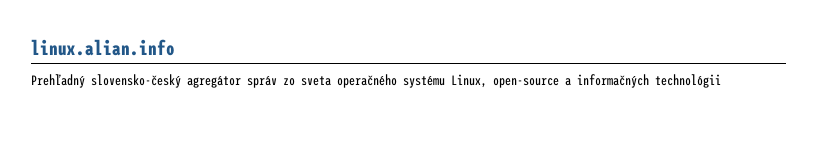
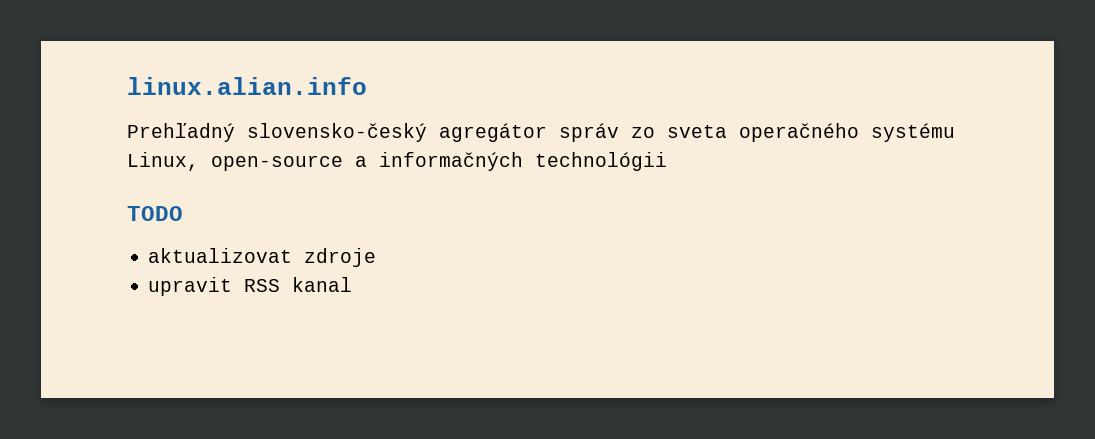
(721, 81) none -> [127,206,183,221] [148,248,377,267] [148,277,353,296] // TODO // aktualizovat zdroje // upravit RSS kanal

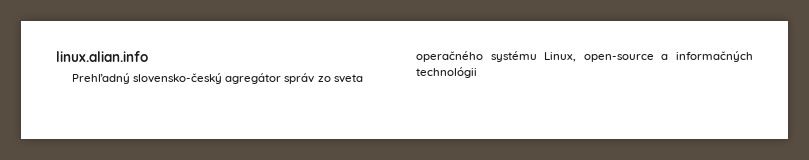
[127,206,183,221] [148,248,377,267] [148,277,353,296] // TODO // aktualizovat zdroje // upravit RSS kanal -> (477, 72) none

